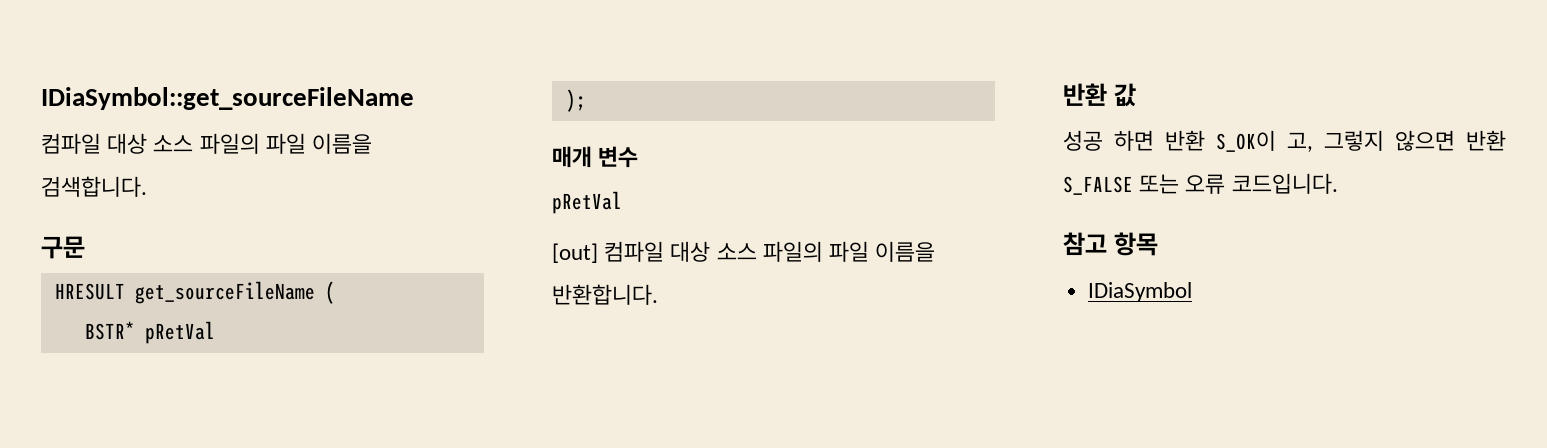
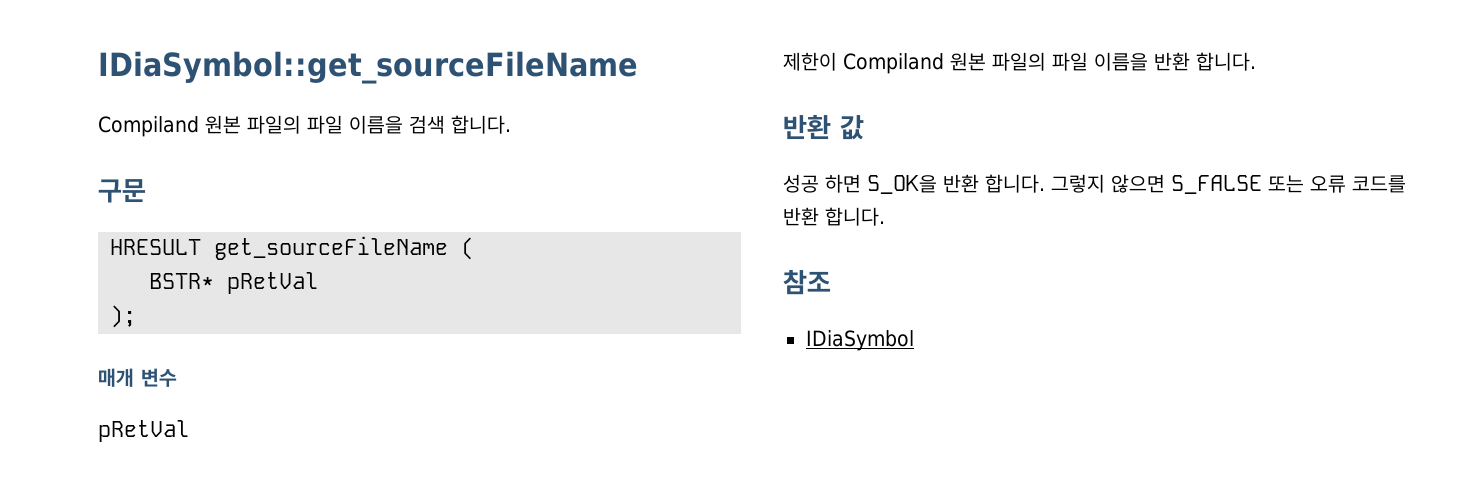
[41,133,373,154] [41,176,147,197] 컴파일 대상 소스 파일의 파일 이름을 검색합니다. -> [98,115,511,137] Compiland 원본 파일의 파일 이름을 검색 합니다.
[552,241,936,263] [552,284,658,305] [out] 컴파일 대상 소스 파일의 파일 이름을 반환합니다. -> [783,52,1256,74] 제한이 Compiland 원본 파일의 파일 이름을 반환 합니다.
[1165,130,1313,152] 반환 S_OK이 고, -> [867,174,1045,194] S_OK을 반환 합니다.
[1466,130,1506,151] 반환 -> (1165, 183) none
[1231,173,1338,194] [1063,232,1158,256] 코드입니다. // 참고 항목 -> [1352,175,1406,193] [783,207,885,226] [783,269,831,295] 코드를 반환 합니다. // 참조

